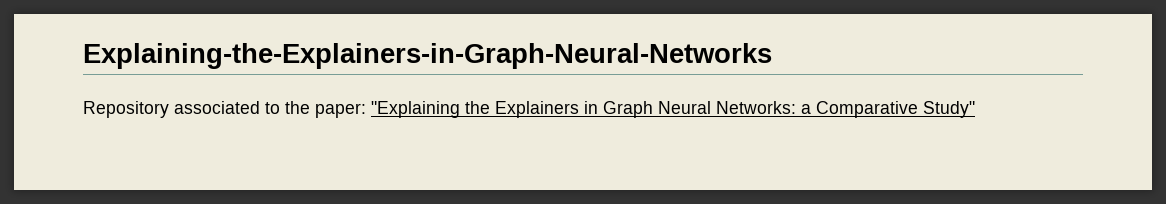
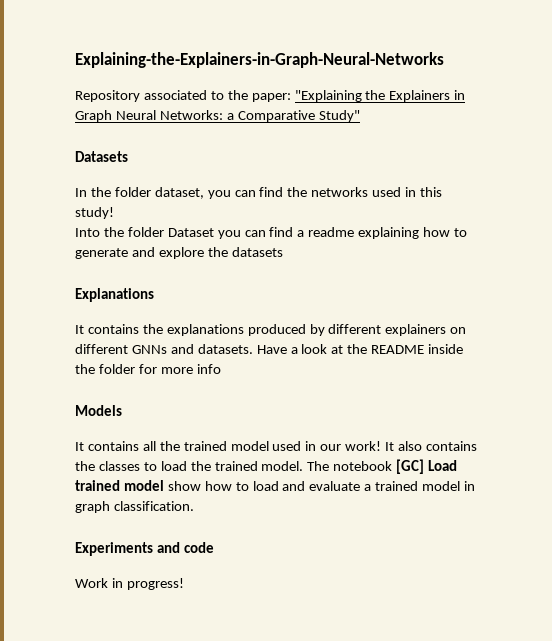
(975, 109) none -> [75,151,128,162] [75,187,443,199] [75,207,114,219] [75,227,468,239] [75,247,283,259] [75,288,154,302] [75,324,467,336] [75,344,464,354] [75,364,221,374] [75,405,122,416] [75,441,477,451] [75,459,458,474] [75,480,476,491] [75,501,194,513] [75,542,215,556] [75,578,184,590] // Datasets // In the folder dataset, you can find the networks used in this study! // Into the folder Dataset you can find a readme explaining how to generate and explore the datasets // Explanations // It contains the explanations produced by different explainers on different GNNs and datasets. Have a look at the README inside the folder for more info // Models // It contains all the trained model used in our work! It also contains the classes to load the trained model. The notebook [GC] Load trained model show how to load and evaluate a trained model in graph classification. // Experiments and code // Work in progress!

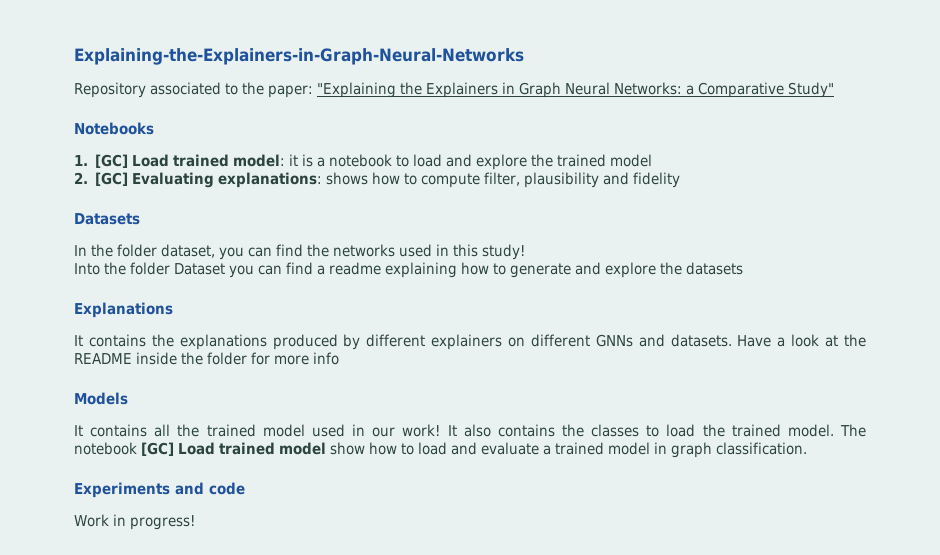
(360, 116) none -> [74,122,154,135] [74,154,653,170] [74,172,681,188] // Notebooks // 1. [GC] Load trained model: it is a notebook to load and explore the trained model // 2. [GC] Evaluating explanations: shows how to compute filter, plausibility and fidelity

